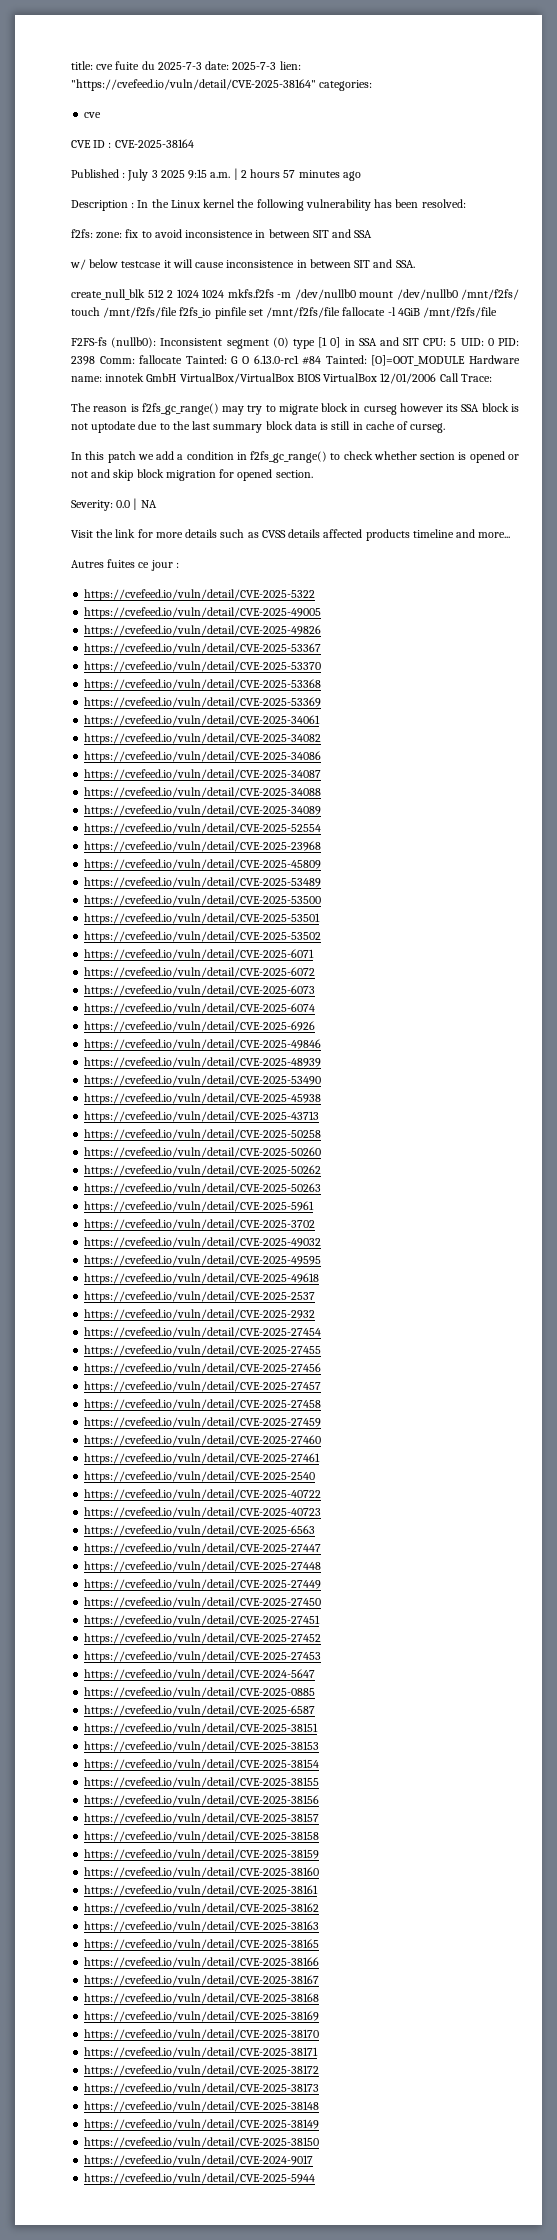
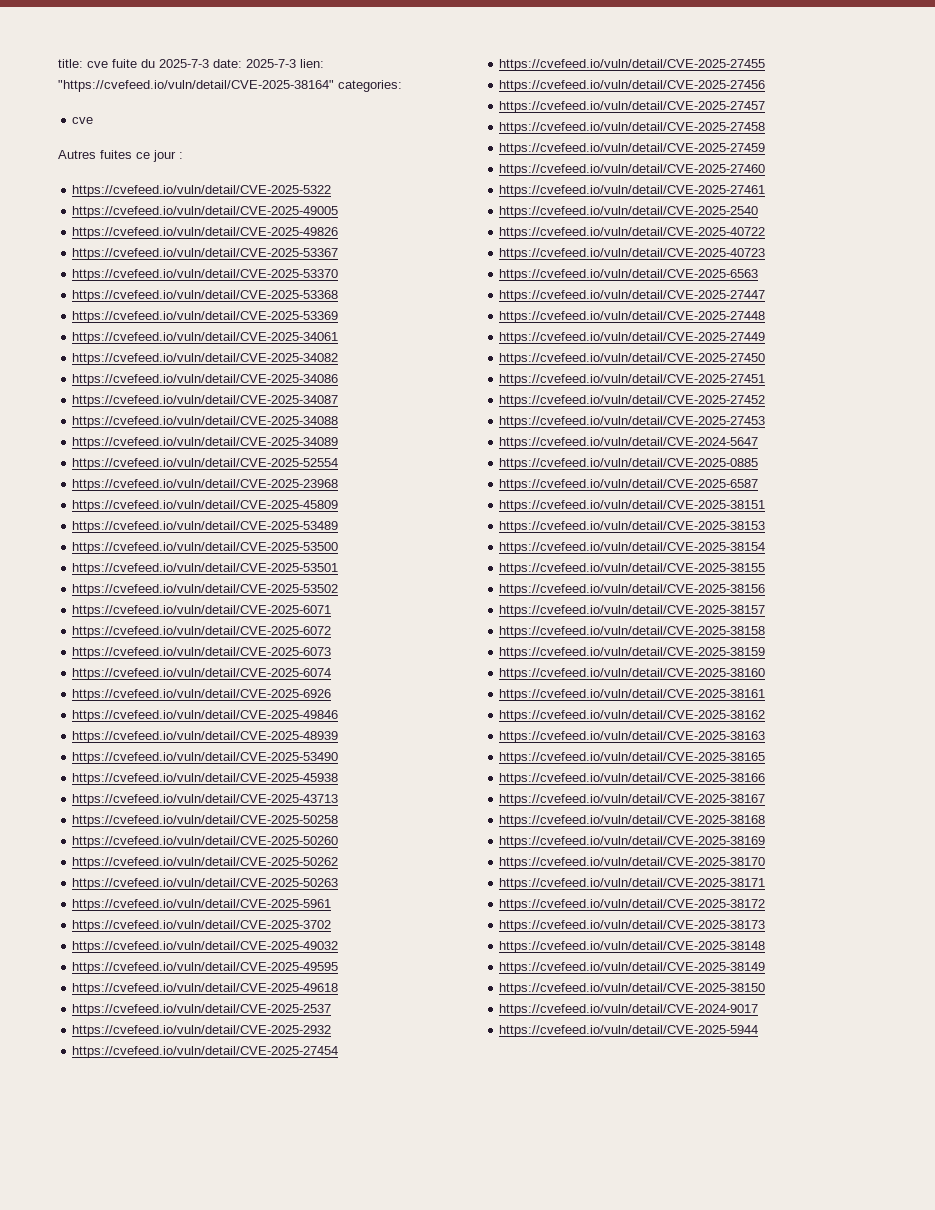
[71,139,194,148] [71,168,361,181] [71,199,466,211] [71,229,373,239] [70,259,415,270] [71,289,519,300] [71,307,498,319] [71,337,519,349] [71,355,520,366] [71,373,492,384] [71,403,519,415] [71,421,446,433] [71,451,519,463] [71,469,313,481] [71,498,157,511] [71,529,511,541] // CVE ID : CVE-2025-38164 // Published : July 3 2025 9:15 a.m. | 2 hours 57 minutes ago // Description : In the Linux kernel the following vulnerability has been resolved: // f2fs: zone: fix to avoid inconsistence in between SIT and SSA // w/ below testcase it will cause inconsistence in between SIT and SSA. // create_null_blk 512 2 1024 1024 mkfs.f2fs -m /dev/nullb0 mount /dev/nullb0 /mnt/f2fs/ touch /mnt/f2fs/file f2fs_io pinfile set /mnt/f2fs/file fallocate -l 4GiB /mnt/f2fs/file // F2FS-fs (nullb0): Inconsistent segment (0) type [1 0] in SSA and SIT CPU: 5 UID: 0 PID: 2398 Comm: fallocate Tainted: G O 6.13.0-rc1 #84 Tainted: [O]=OOT_MODULE Hardware name: innotek GmbH VirtualBox/VirtualBox BIOS VirtualBox 12/01/2006 Call Trace: // The reason is f2fs_gc_range() may try to migrate block in curseg however its SSA block is not uptodate due to the last summary block data is still in cache of curseg. // In this patch we add a condition in f2fs_gc_range() to check whether section is opened or not and skip block migration for opened section. // Severity: 0.0 | NA // Visit the link for more details such as CVSS details affected products timeline and more... -> (94, 120) none

